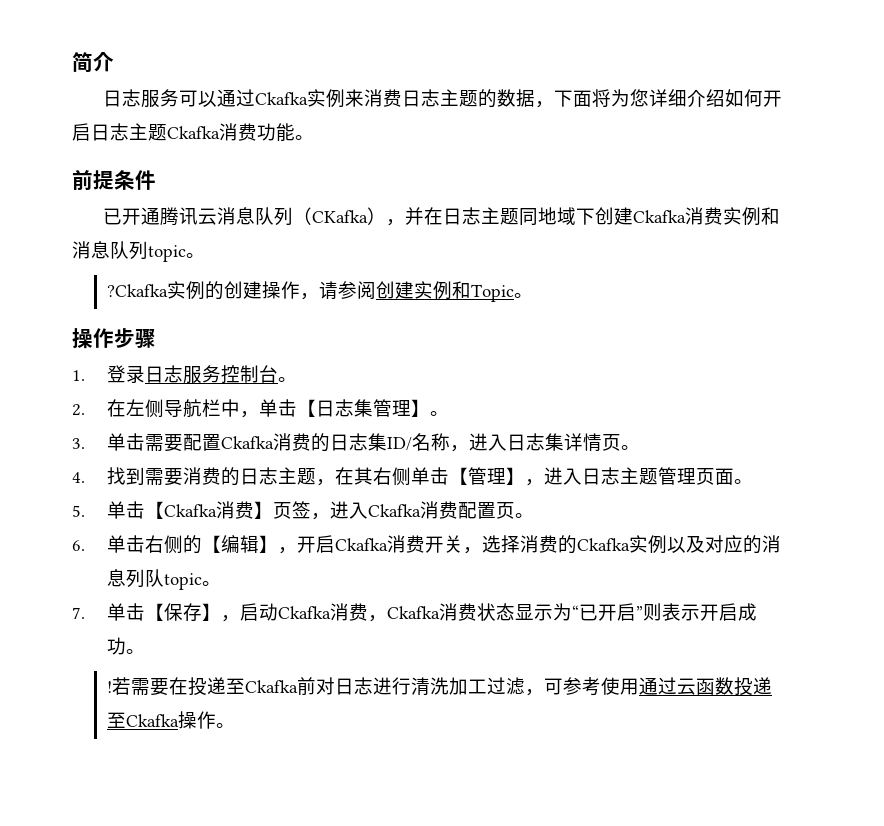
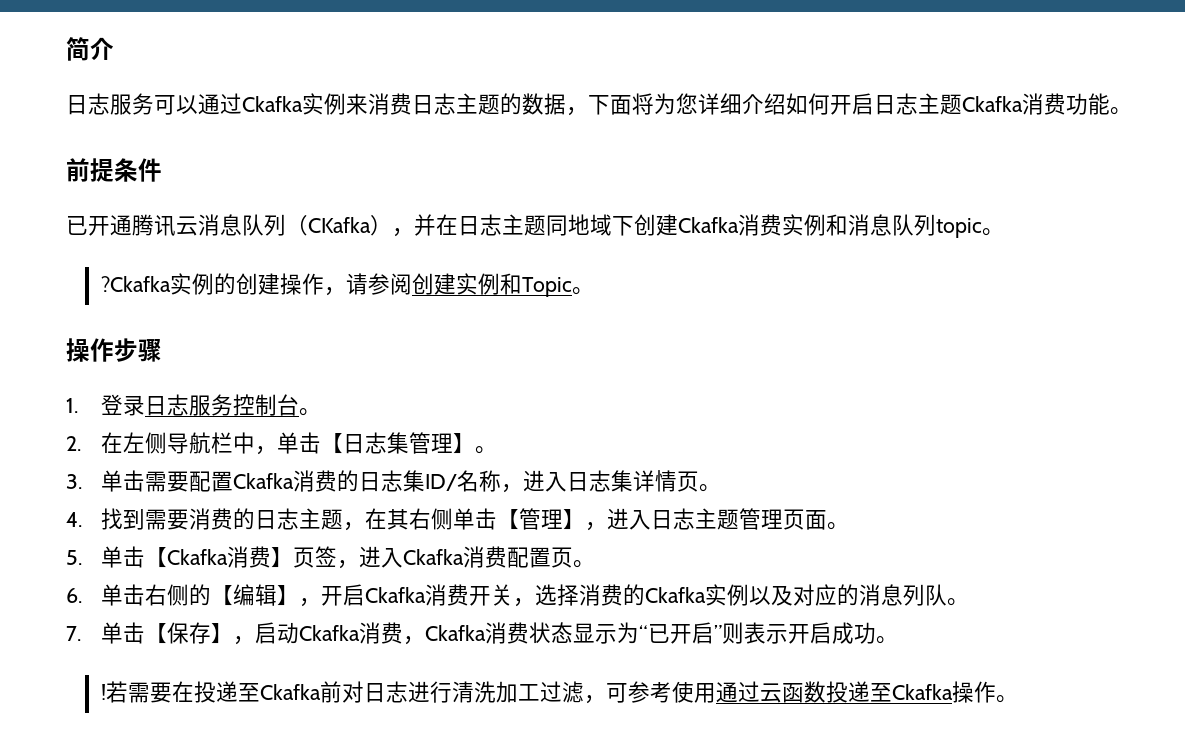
[164,573,203,590] topic -> (947, 595) none

